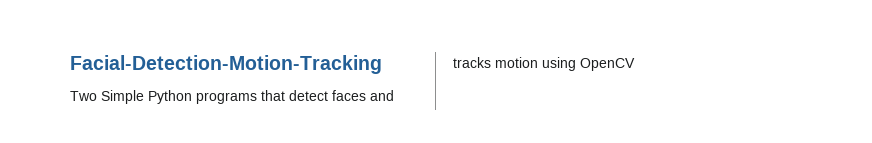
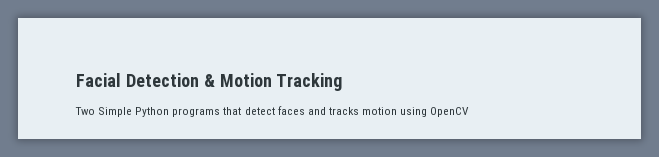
[70,55,382,74] Facial-Detection-Motion-Tracking -> [76,73,343,91] Facial Detection & Motion Tracking

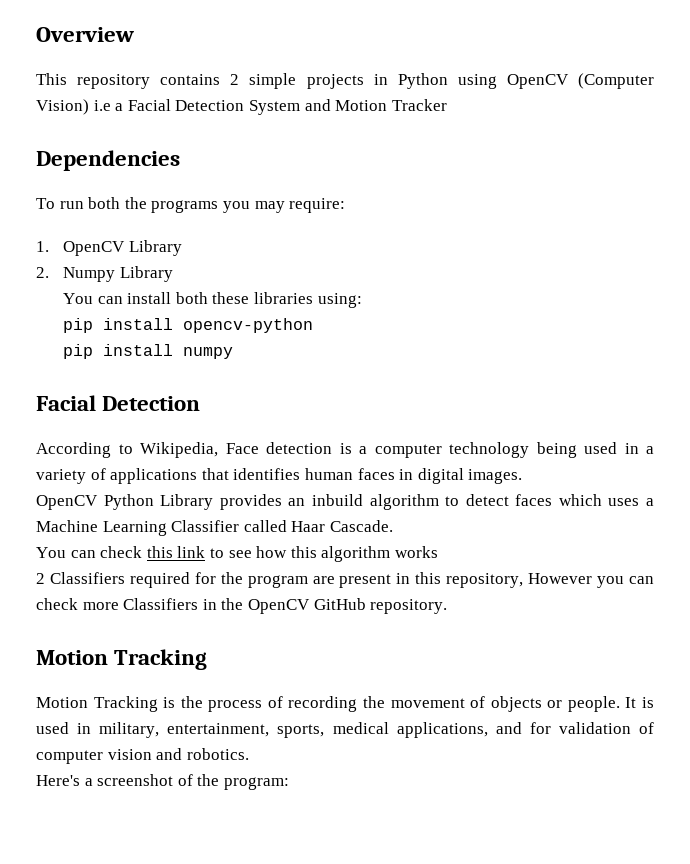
[76,73,343,91] [75,106,470,117] Facial Detection & Motion Tracking // Two Simple Python programs that detect faces and tracks motion using OpenCV -> [36,27,134,42] [36,73,655,89] [36,99,447,115] [36,150,180,171] [36,197,346,213] [36,240,182,256] [36,266,173,282] [63,292,362,308] [63,318,314,333] [63,344,234,359] [36,395,201,411] [36,442,654,458] [36,468,523,484] [36,494,655,510] [36,520,393,536] [36,546,438,562] [36,572,654,588] [36,598,448,614] [36,649,208,670] [36,696,654,712] [36,722,655,738] [36,748,249,764] [36,774,289,790] Overview // This repository contains 2 simple projects in Python using OpenCV (Computer Vision) i.e a Facial Detection System and Motion Tracker // Dependencies // To run both the programs you may require: // 1. OpenCV Library // 2. Numpy Library // You can install both these libraries using: // pip install opencv-python // pip install numpy // Facial Detection // According to Wikipedia, Face detection is a computer technology being used in a variety of applications that identifies human faces in digital images. // OpenCV Python Library provides an inbuild algorithm to detect faces which uses a Machine Learning Classifier called Haar Cascade. // You can check this link to see how this algorithm works // 2 Classifiers required for the program are present in this repository, However you can check more Classifiers in the OpenCV GitHub repository. // Motion Tracking // Motion Tracking is the process of recording the movement of objects or people. It is used in military, entertainment, sports, medical applications, and for validation of computer vision and robotics. // Here's a screenshot of the program:

